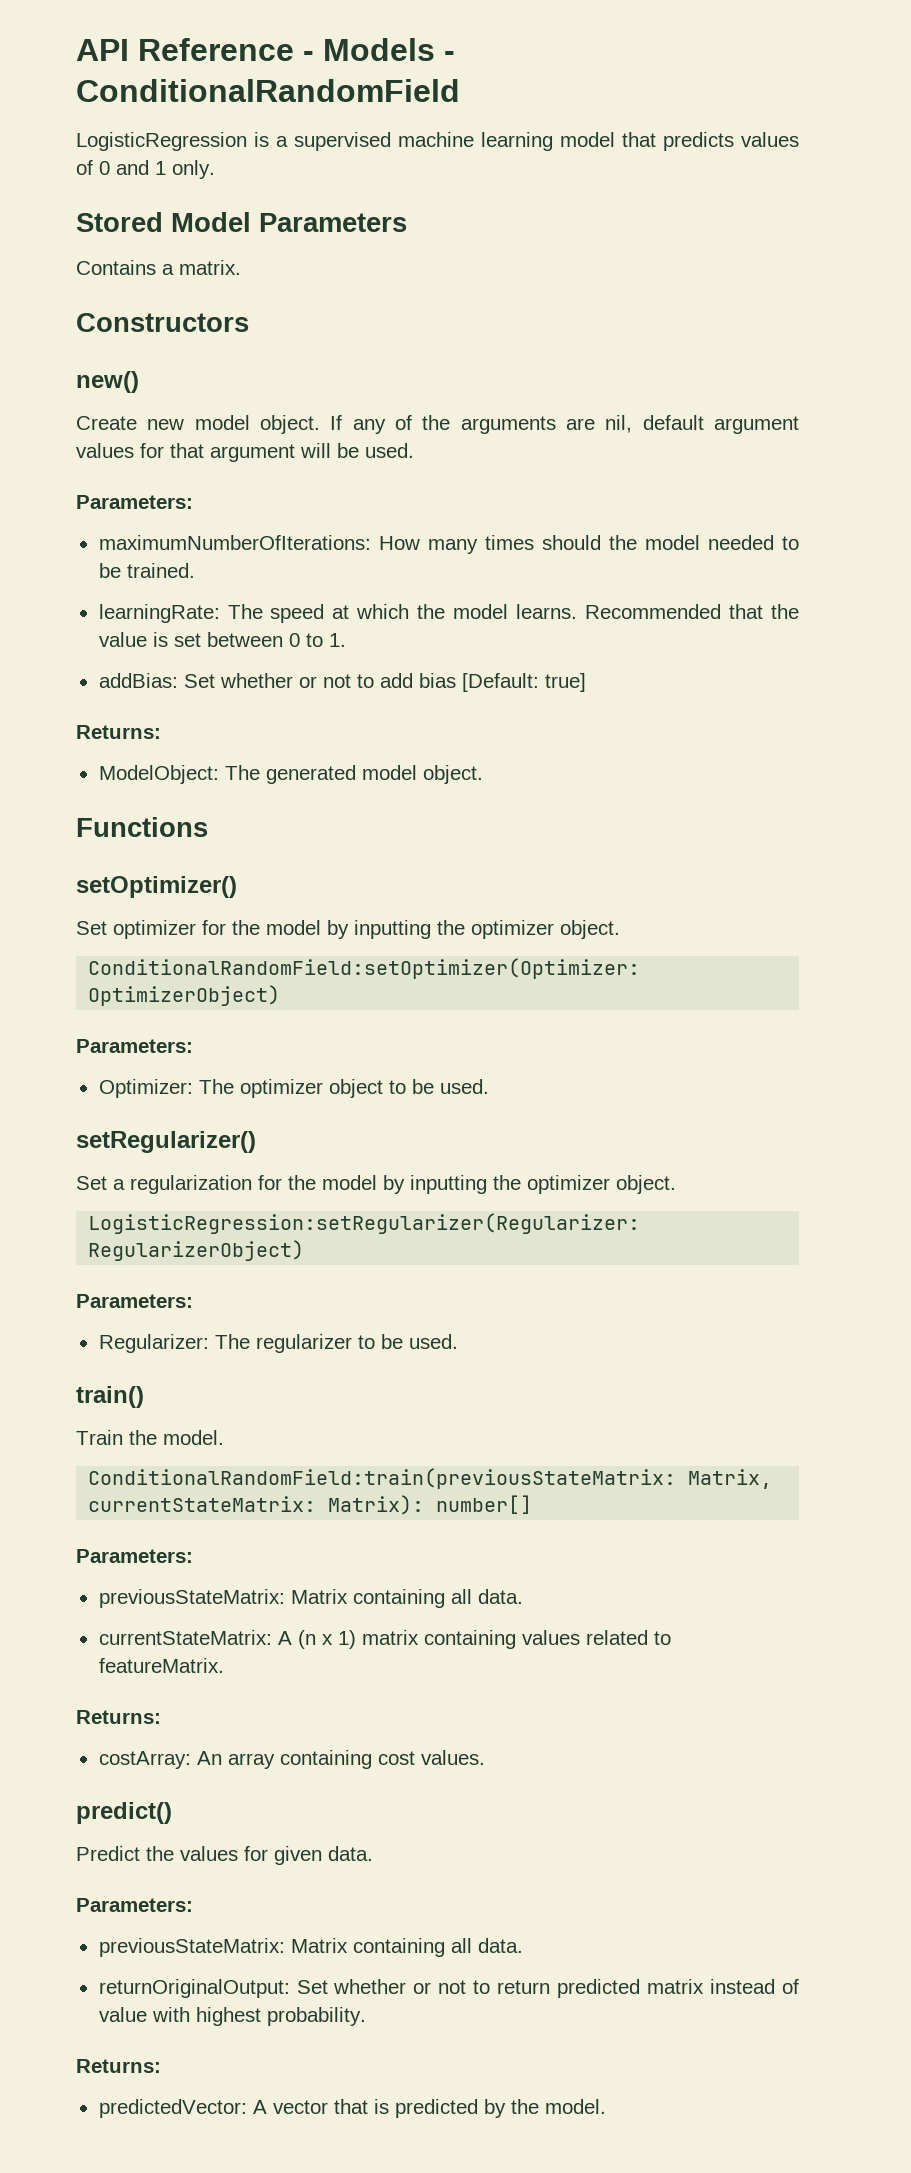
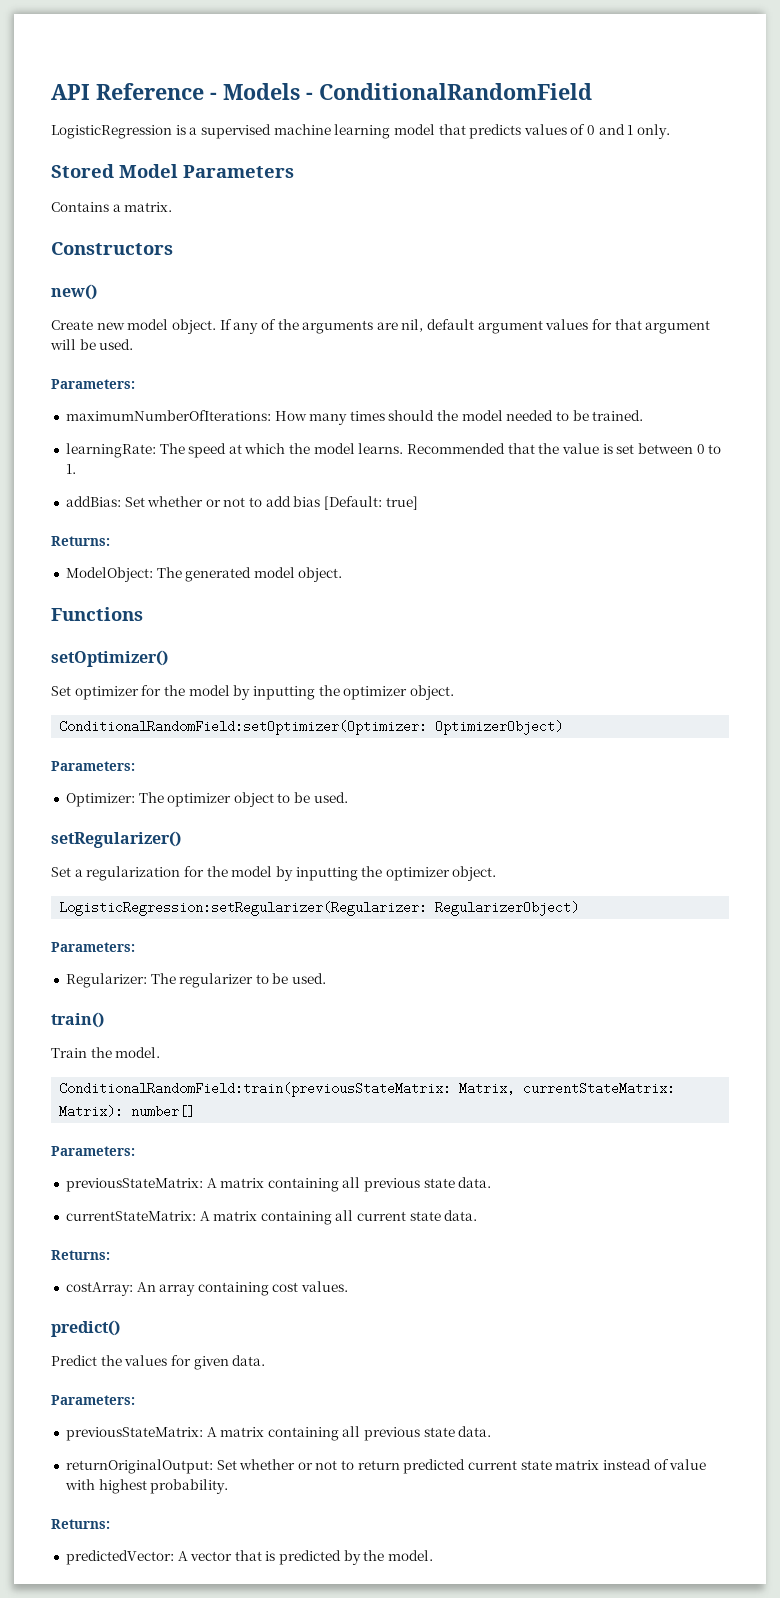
[290,1589,523,1608] [98,1630,671,1649] [98,1658,224,1673] Matrix containing all data. // currentStateMatrix: A (n x 1) matrix containing values related to featureMatrix. -> [206,1177,492,1192] [65,1210,478,1225] A matrix containing all previous state data. // currentStateMatrix: A matrix containing all current state data.
[290,1938,472,1957] Matrix containing all -> [206,1426,455,1441] A matrix containing all previous state
(641, 1988) none -> [468,1460,552,1470] current state

